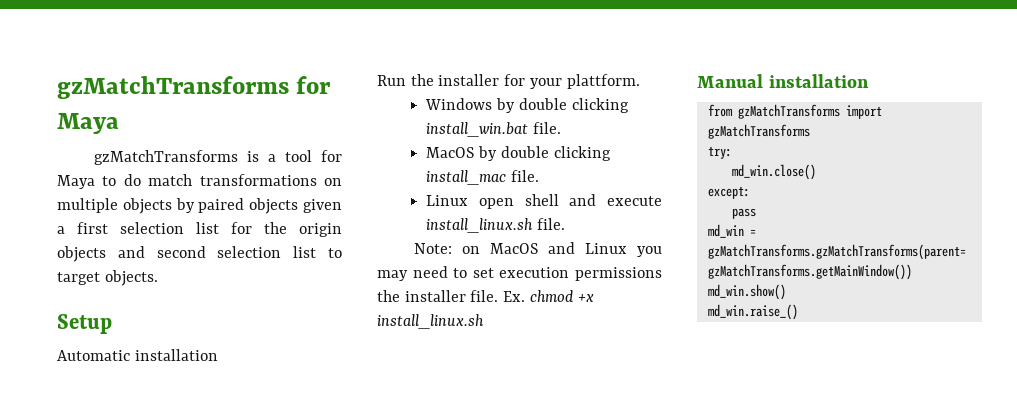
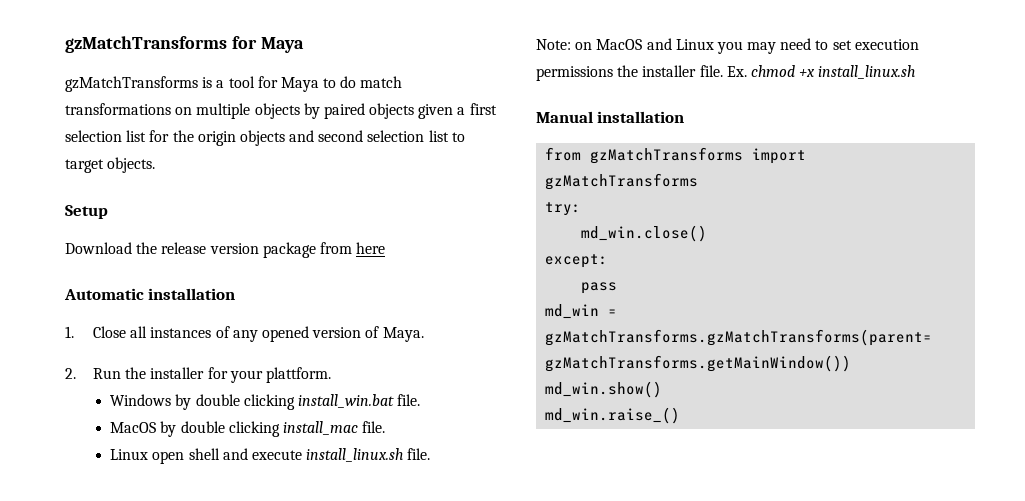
[57,349,218,361] Automatic installation // -> [65,242,386,258] [64,288,236,300] [65,326,424,342] [65,368,76,379] Download the release version package from here // Automatic installation // 1. Close all instances of any opened version of Maya. // 2.

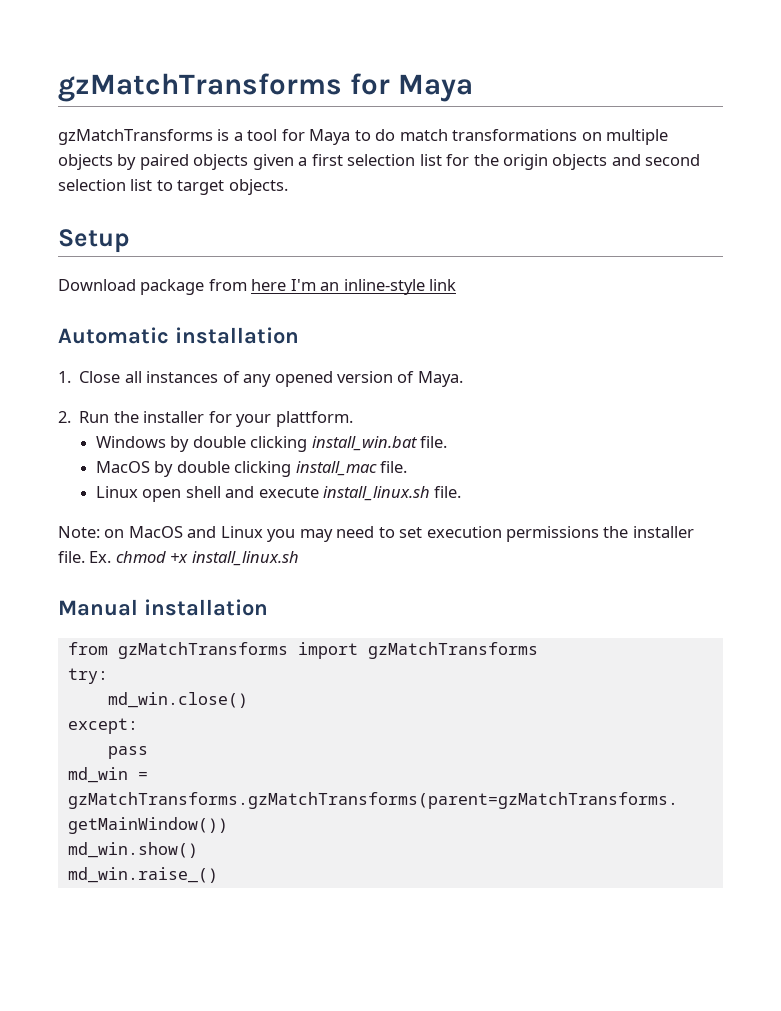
[136,242,259,254] the release version -> (136, 285) none
(386, 248) none -> [290,279,457,295] I'm an inline-style link

